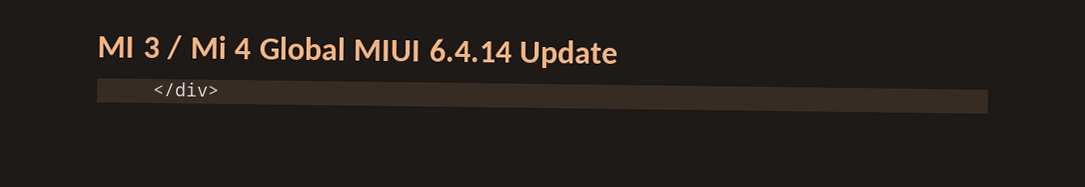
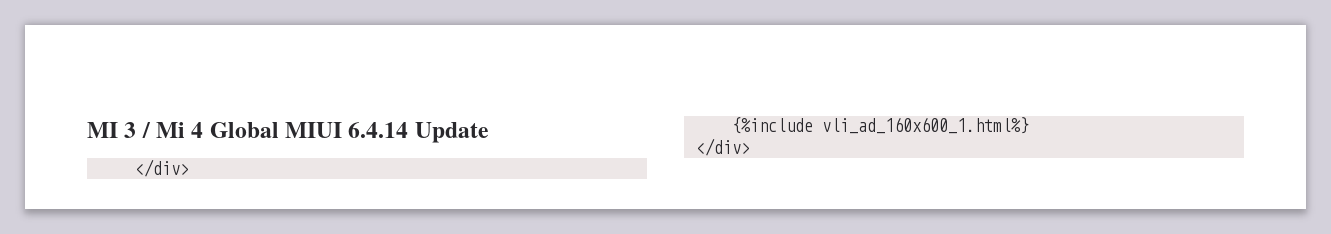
(220, 89) none -> [731,117,1029,134] [695,138,750,156] // {%include vli_ad_160x600_1.html%} // </div>

